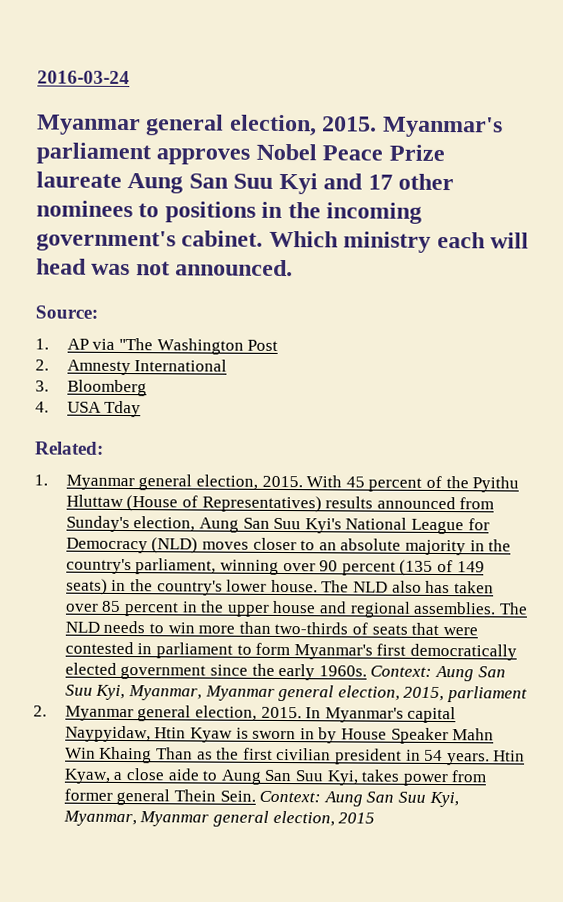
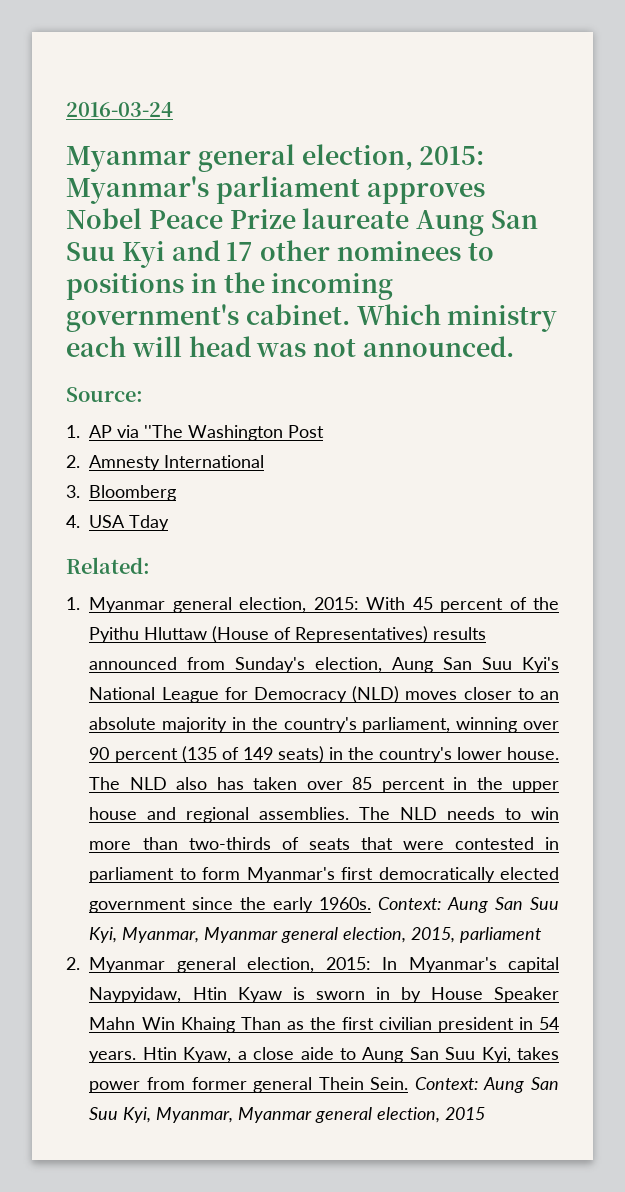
[322,116,378,132] 2015. -> [419,146,485,165] 2015:
[261,475,303,488] 2015. -> [313,597,359,610] 2015:
[260,706,302,719] 2015. -> [325,957,371,970] 2015:

